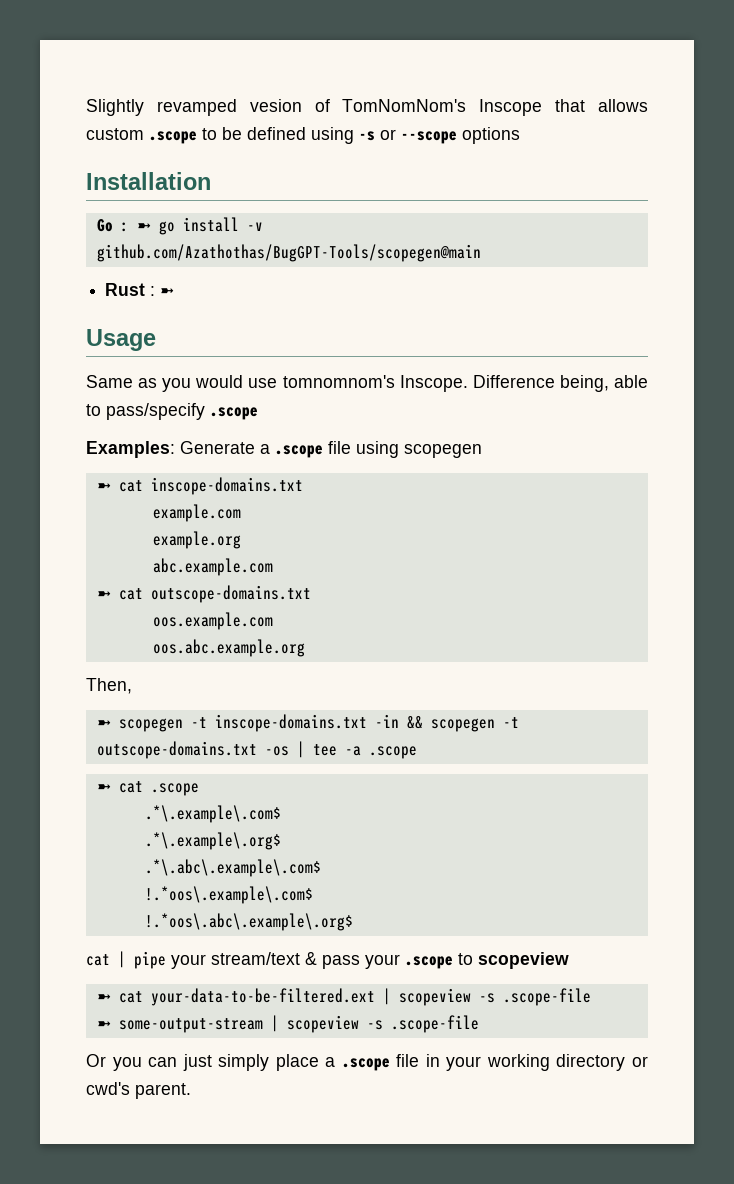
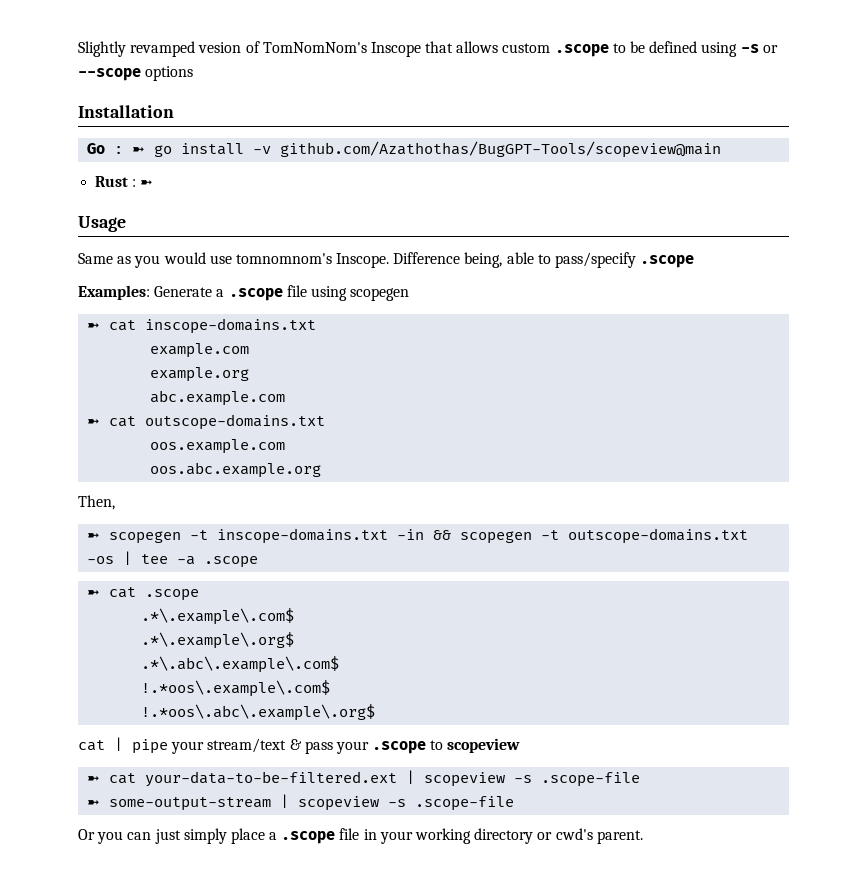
[96,244,481,262] github.com/Azathothas/BugGPT-Tools/scopegen@main -> [280,141,722,158] github.com/Azathothas/BugGPT-Tools/scopeview@main

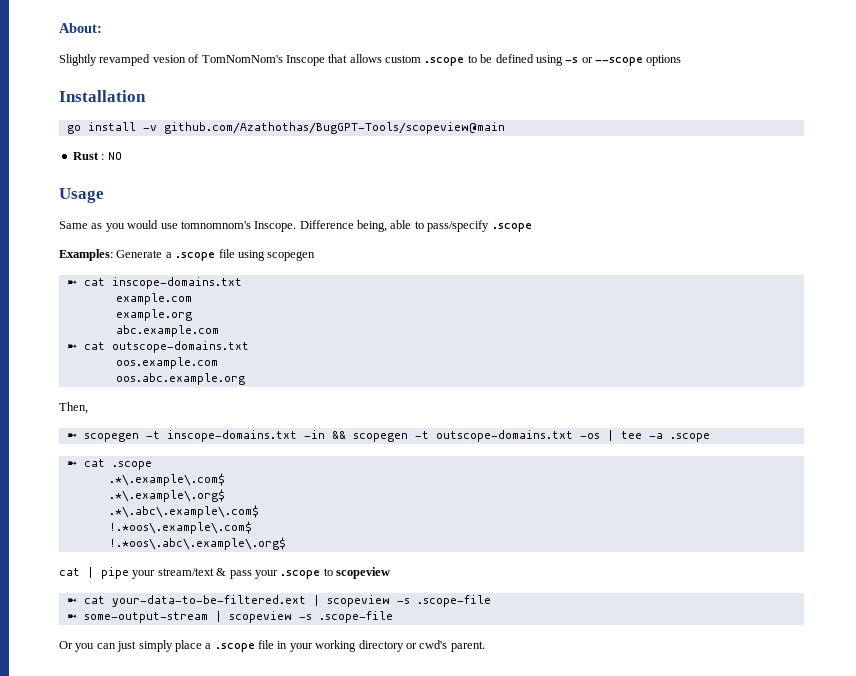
(78, 49) none -> [59,23,102,33] About: //
[87,143,146,154] Go : ➼ -> (146, 96) none
[140,180,154,187] ➼ -> [107,152,122,160] NO

